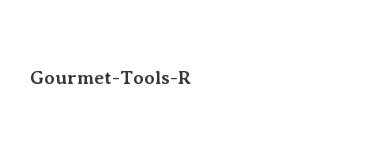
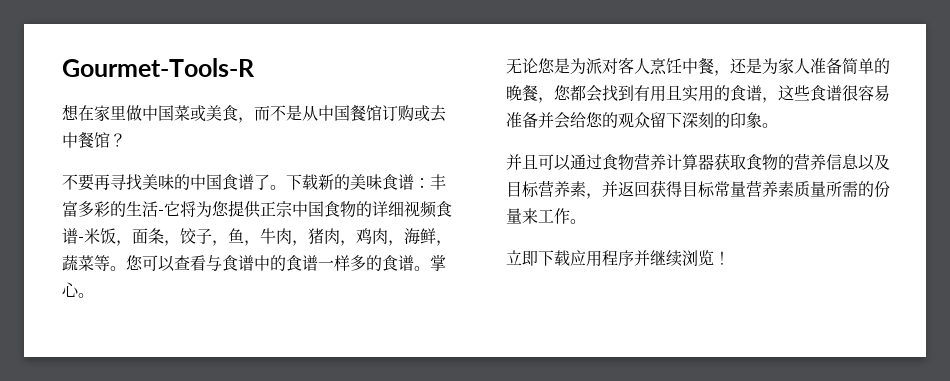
(191, 77) none -> [62,104,446,123] [62,131,126,148] [62,174,446,191] [62,200,452,218] [62,228,452,246] [62,254,446,272] [62,282,94,298] [506,57,890,76] [506,84,890,103] [506,112,778,129] [506,153,890,171] [506,180,890,199] [506,208,586,224] [506,250,730,267] // 想在家里做中国菜或美食，而不是从中国餐馆订购或去中餐馆？ // 不要再寻找美味的中国食谱了。下载新的美味食谱：丰富多彩的生活-它将为您提供正宗中国食物的详细视频食谱-米饭，面条，饺子，鱼，牛肉，猪肉，鸡肉，海鲜，蔬菜等。您可以查看与食谱中的食谱一样多的食谱。掌心。 // 无论您是为派对客人烹饪中餐，还是为家人准备简单的晚餐，您都会找到有用且实用的食谱，这些食谱很容易准备并会给您的观众留下深刻的印象。 // 并且可以通过食物营养计算器获取食物的营养信息以及目标营养素，并返回获得目标常量营养素质量所需的份量来工作。 // 立即下载应用程序并继续浏览！

